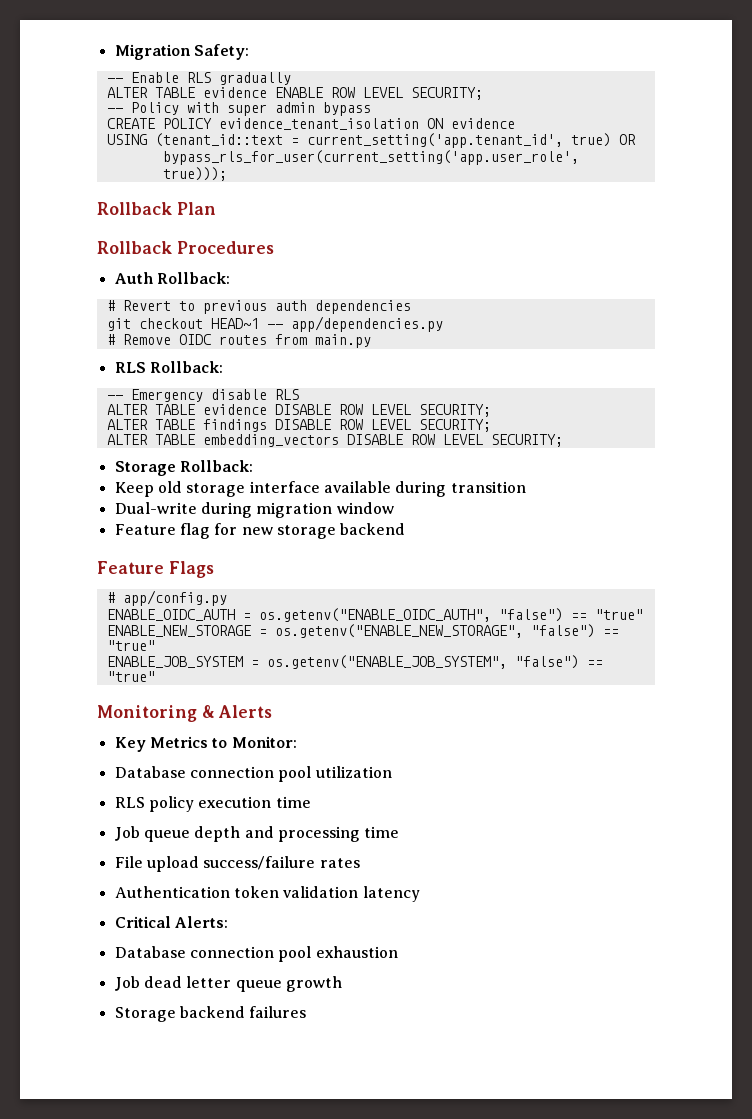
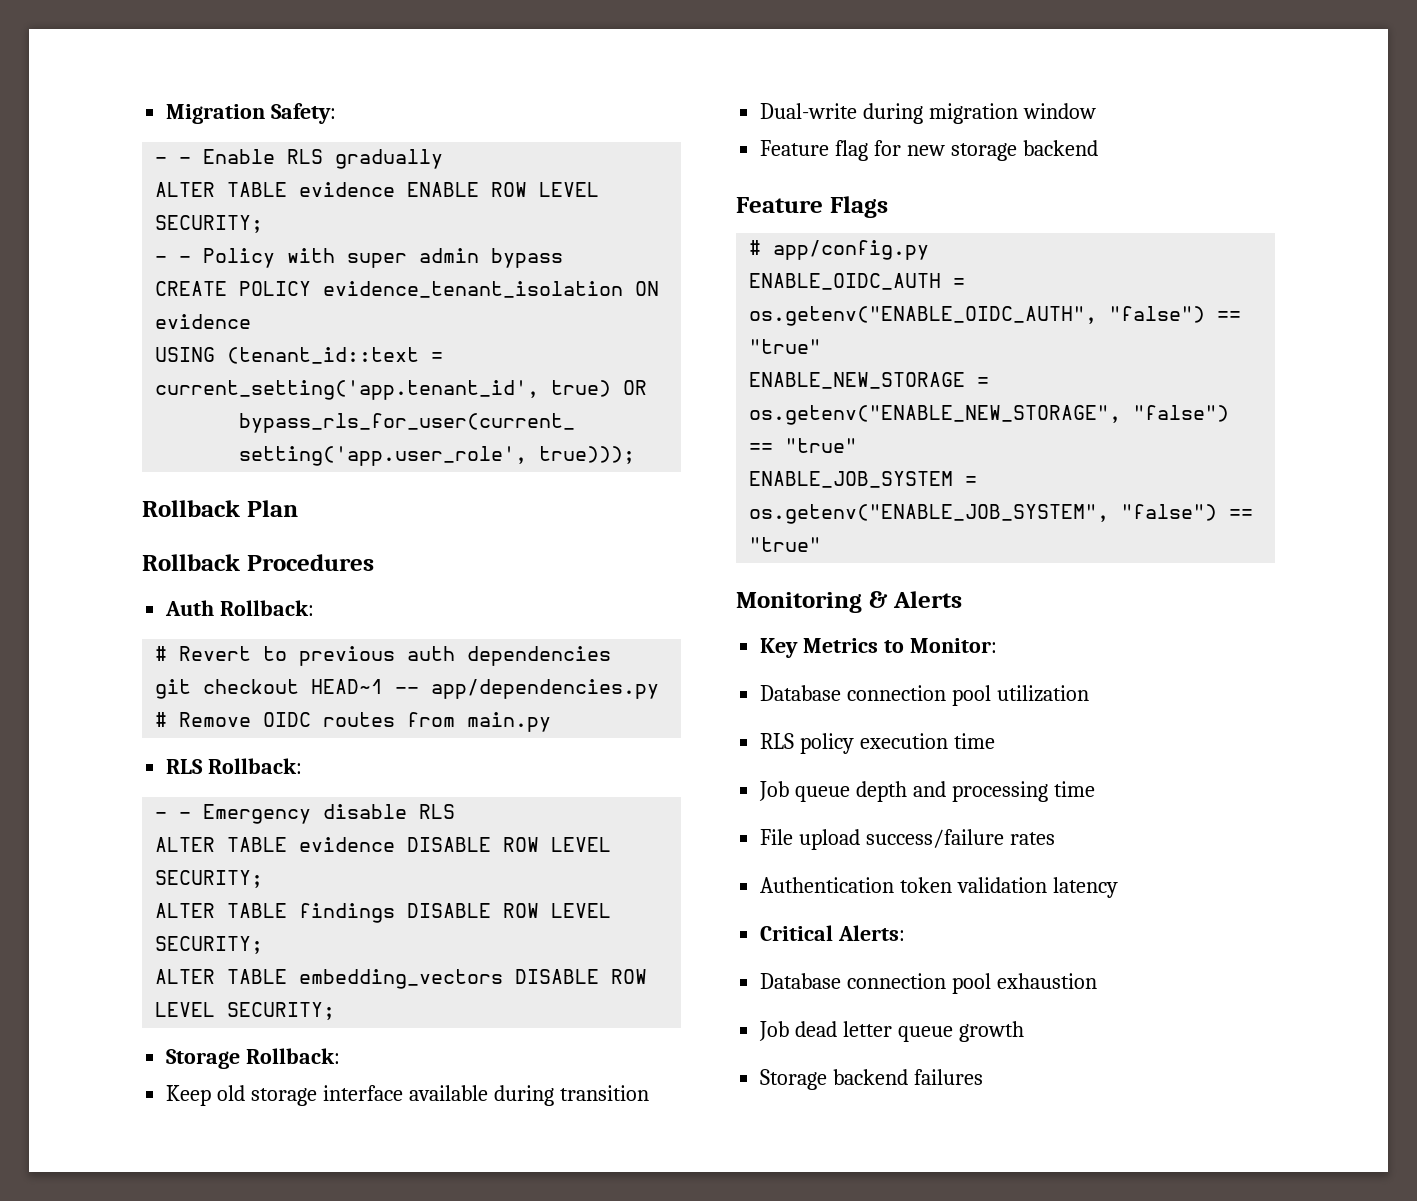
[106,78,123,83] -- -> [155,157,192,164] - -
[106,108,123,113] -- -> [155,256,192,263] - -
[106,395,123,400] -- -> [155,812,192,819] - -

